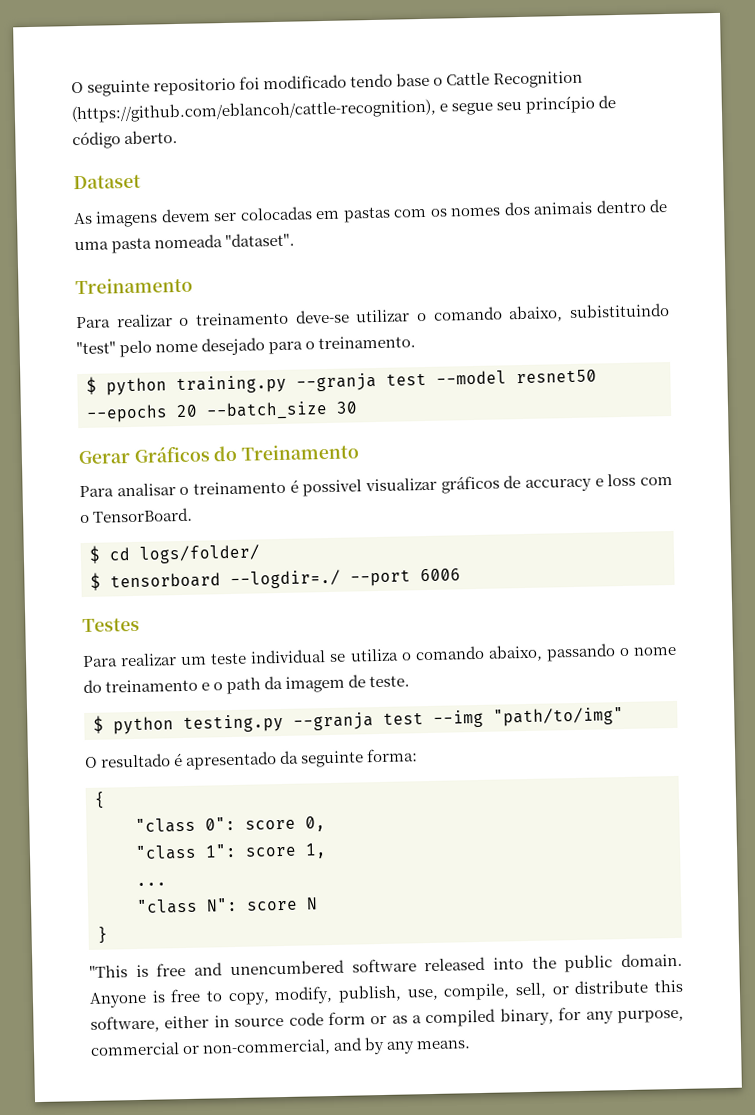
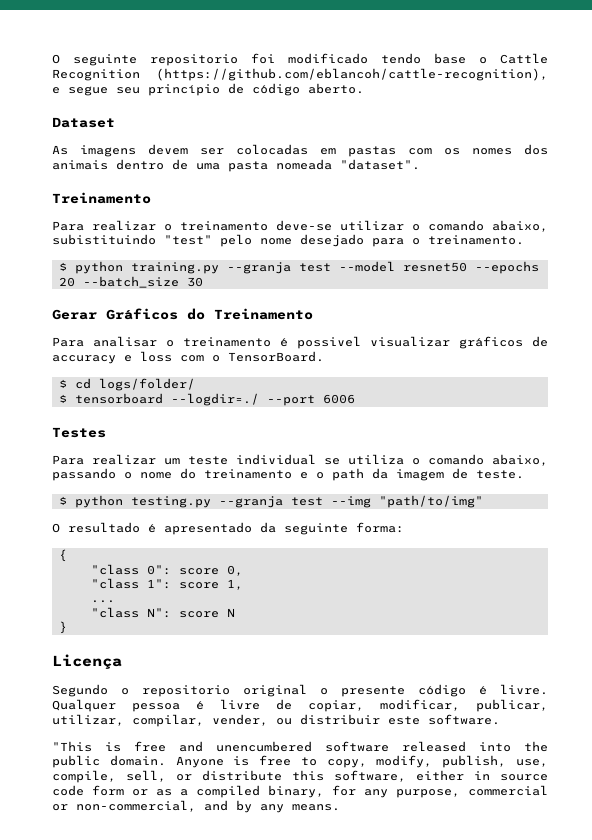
(108, 935) none -> [52,654,122,669] [52,684,548,697] [52,699,548,712] [52,714,500,727] // Licença // Segundo o repositorio original o presente código é livre. Qualquer pessoa é livre de copiar, modificar, publicar, utilizar, compilar, vender, ou distribuir este software.

